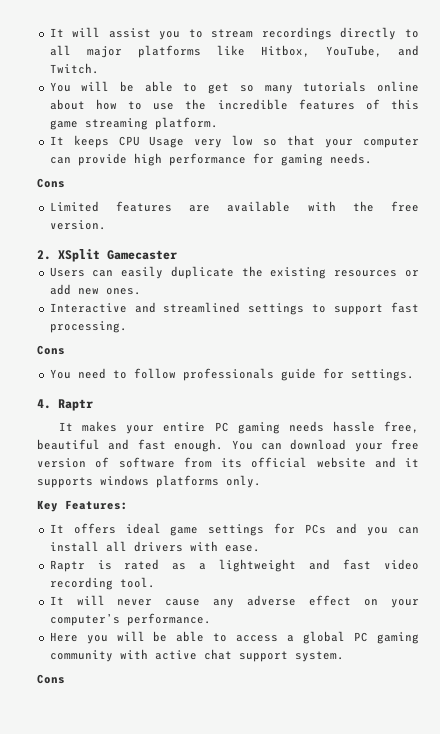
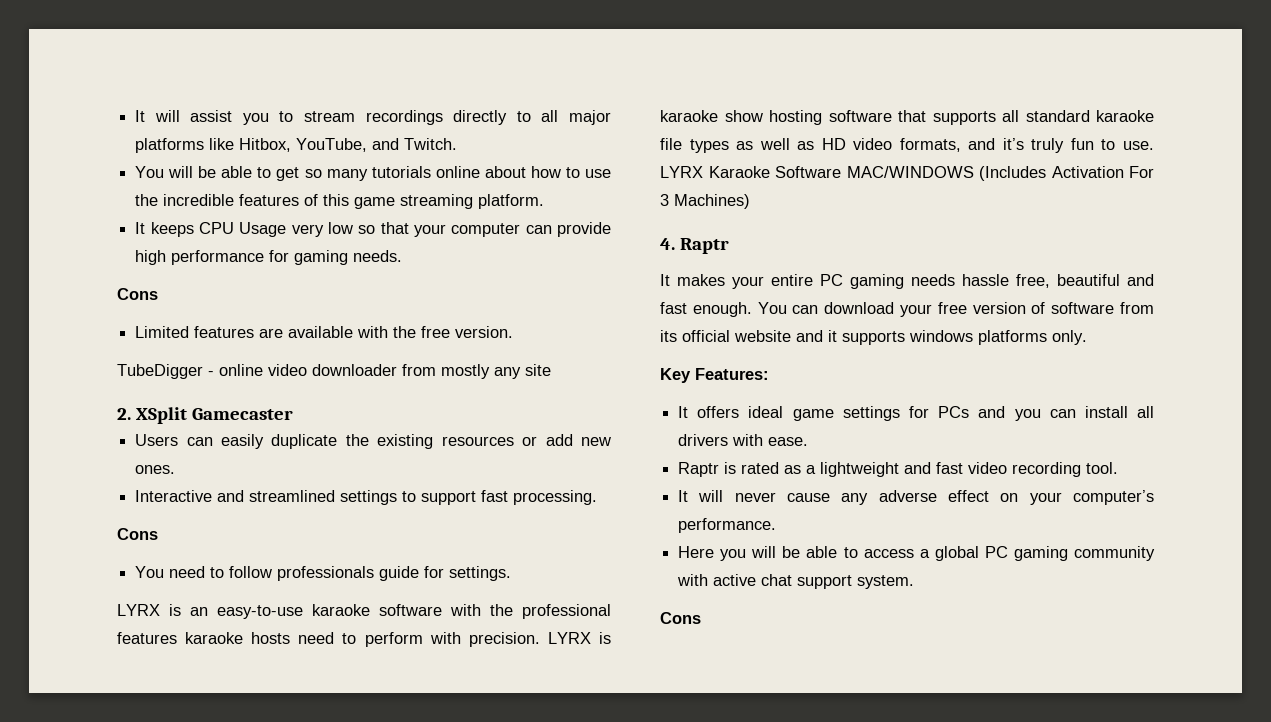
(106, 225) none -> [117,364,551,379] // TubeDigger - online video downloader from mostly any site
(414, 375) none -> [117,604,611,619] [117,632,611,647] [660,110,1154,125] [660,138,1154,153] [660,166,1154,181] [660,194,750,209] // LYRX is an easy-to-use karaoke software with the professional features karaoke hosts need to perform with precision. LYRX is karaoke show hosting software that supports all standard karaoke file types as well as HD video formats, and it’s truly fun to use. LYRX Karaoke Software MAC/WINDOWS (Includes Activation For 3 Machines)

